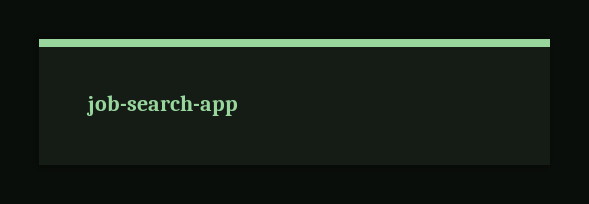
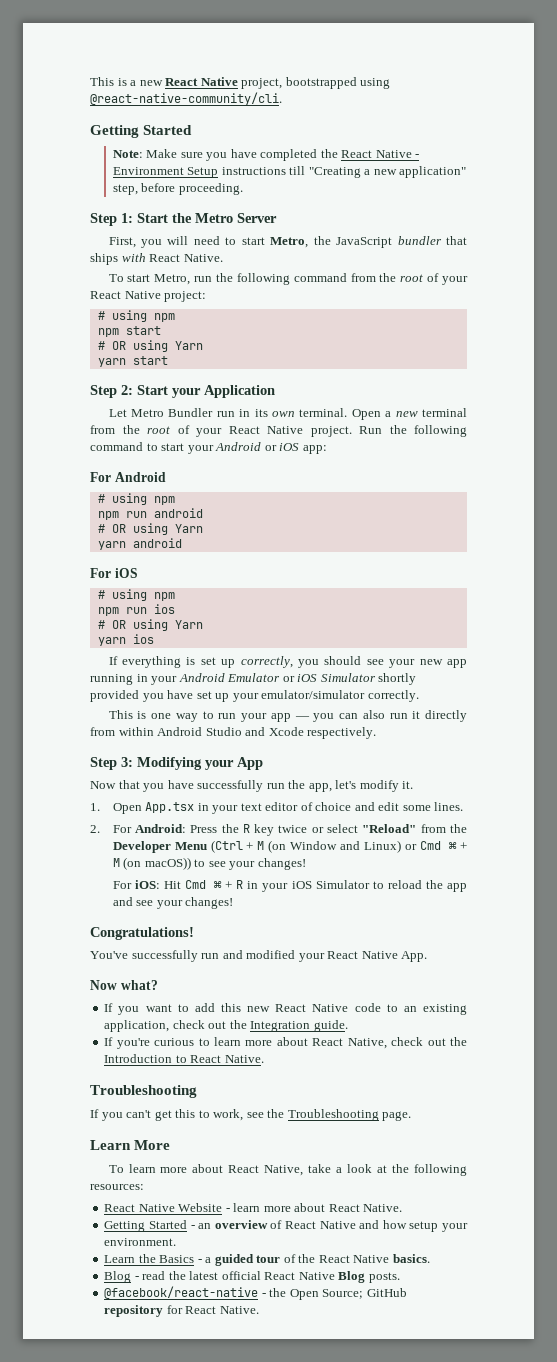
[86,95,238,116] job-search-app -> [90,77,391,89] [90,92,282,105] [90,125,193,138] [112,149,420,161] [112,166,467,178] [112,183,243,195] [90,213,277,226] [108,236,468,248] [90,253,223,265] [108,273,468,285] [90,291,207,302] [97,310,175,322] [97,326,161,337] [97,340,203,352] [97,356,168,367] [90,385,275,398] [108,408,467,420] [90,425,467,437] [90,442,327,454] [90,472,166,482] [97,493,175,505] [97,508,203,520] [97,523,203,535] [97,538,182,550] [90,568,138,578] [97,589,175,601] [97,604,175,616] [97,619,203,631] [97,634,154,646] [108,656,467,668] [90,673,417,685] [90,690,419,702] [108,710,467,722] [90,727,377,739] [90,757,263,770] [90,780,414,792] [90,802,464,814] [90,824,467,836] [112,840,467,853] [112,857,306,870] [112,880,467,892] [112,897,234,909] [90,927,194,940] [90,950,428,962] [90,980,158,990] [104,1003,467,1015] [104,1020,348,1032] [104,1037,468,1049] [104,1054,264,1063] [90,1085,197,1098] [90,1109,412,1121] [90,1140,171,1150] [108,1164,467,1176] [90,1184,144,1190] [104,1203,403,1212] [104,1220,468,1232] [104,1238,177,1246] [104,1254,430,1266] [104,1271,400,1283] [104,1286,407,1300] [104,1305,259,1317] This is a new React Native project, bootstrapped using @react-native-community/cli. // Getting Started // Note: Make sure you have completed the React Native - Environment Setup instructions till "Creating a new application" step, before proceeding. // Step 1: Start the Metro Server // First, you will need to start Metro, the JavaScript bundler that ships with React Native. // To start Metro, run the following command from the root of your React Native project: // # using npm // npm start // # OR using Yarn // yarn start // Step 2: Start your Application // Let Metro Bundler run in its own terminal. Open a new terminal from the root of your React Native project. Run the following command to start your Android or iOS app: // For Android // # using npm // npm run android // # OR using Yarn // yarn android // For iOS // # using npm // npm run ios // # OR using Yarn // yarn ios // If everything is set up correctly, you should see your new app running in your Android Emulator or iOS Simulator shortly provided you have set up your emulator/simulator correctly. // This is one way to run your app — you can also run it directly from within Android Studio and Xcode respectively. // Step 3: Modifying your App // Now that you have successfully run the app, let's modify it. // 1. Open App.tsx in your text editor of choice and edit some lines. // 2. For Android: Press the R key twice or select "Reload" from the Developer Menu (Ctrl + M (on Window and Linux) or Cmd ⌘ + M (on macOS)) to see your changes! // For iOS: Hit Cmd ⌘ + R in your iOS Simulator to reload the app and see your changes! // Congratulations! // You've successfully run and modified your React Native App. // Now what? // If you want to add this new React Native code to an existing application, check out the Integration guide. // If you're curious to learn more about React Native, check out the Introduction to React Native. // Troubleshooting // If you can't get this to work, see the Troubleshooting page. // Learn More // To learn more about React Native, take a look at the following resources: // React Native Website - learn more about React Native. // Getting Started - an overview of React Native and how setup your environment. // Learn the Basics - a guided tour of the React Native basics. // Blog - read the latest official React Native Blog posts. // @facebook/react-native - the Open Source; GitHub repository for React Native.

